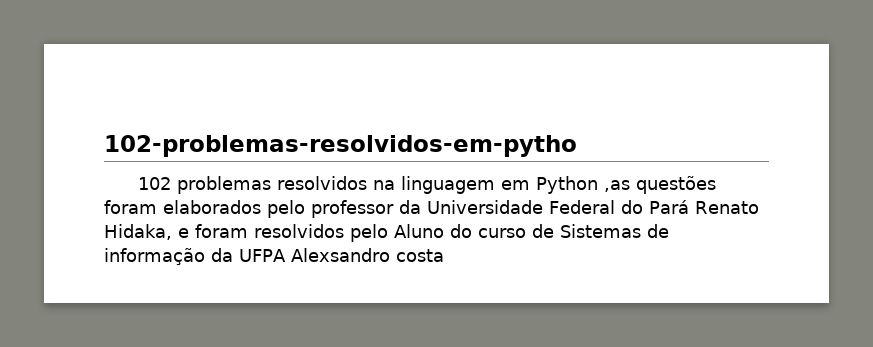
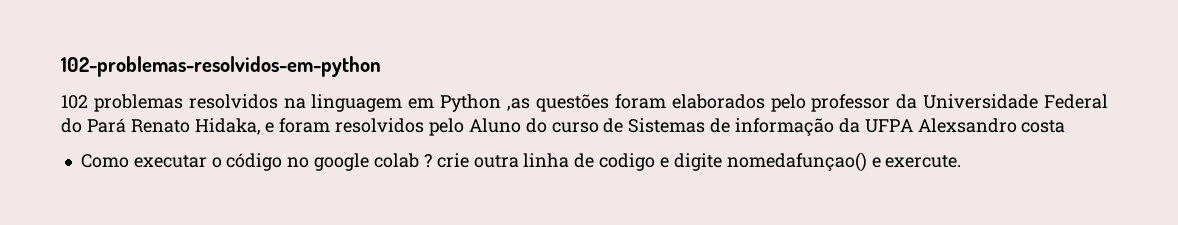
[104,135,577,157] 102-problemas-resolvidos-em-pytho -> [61,56,381,77] 102-problemas-resolvidos-em-python
(444, 255) none -> [80,152,962,172] // Como executar o código no google colab ? crie outra linha de codigo e digite nomedafunçao() e exercute.

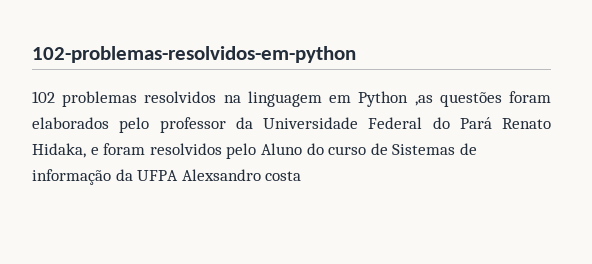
[80,152,962,172] // Como executar o código no google colab ? crie outra linha de codigo e digite nomedafunçao() e exercute. -> (302, 176) none

